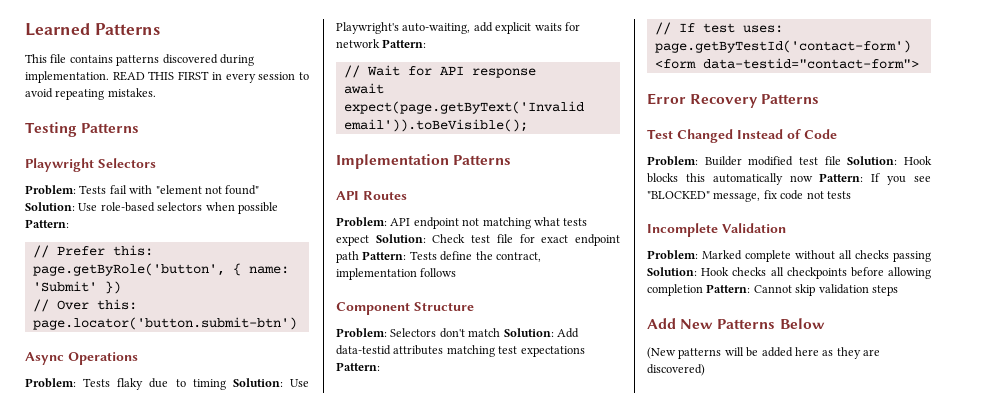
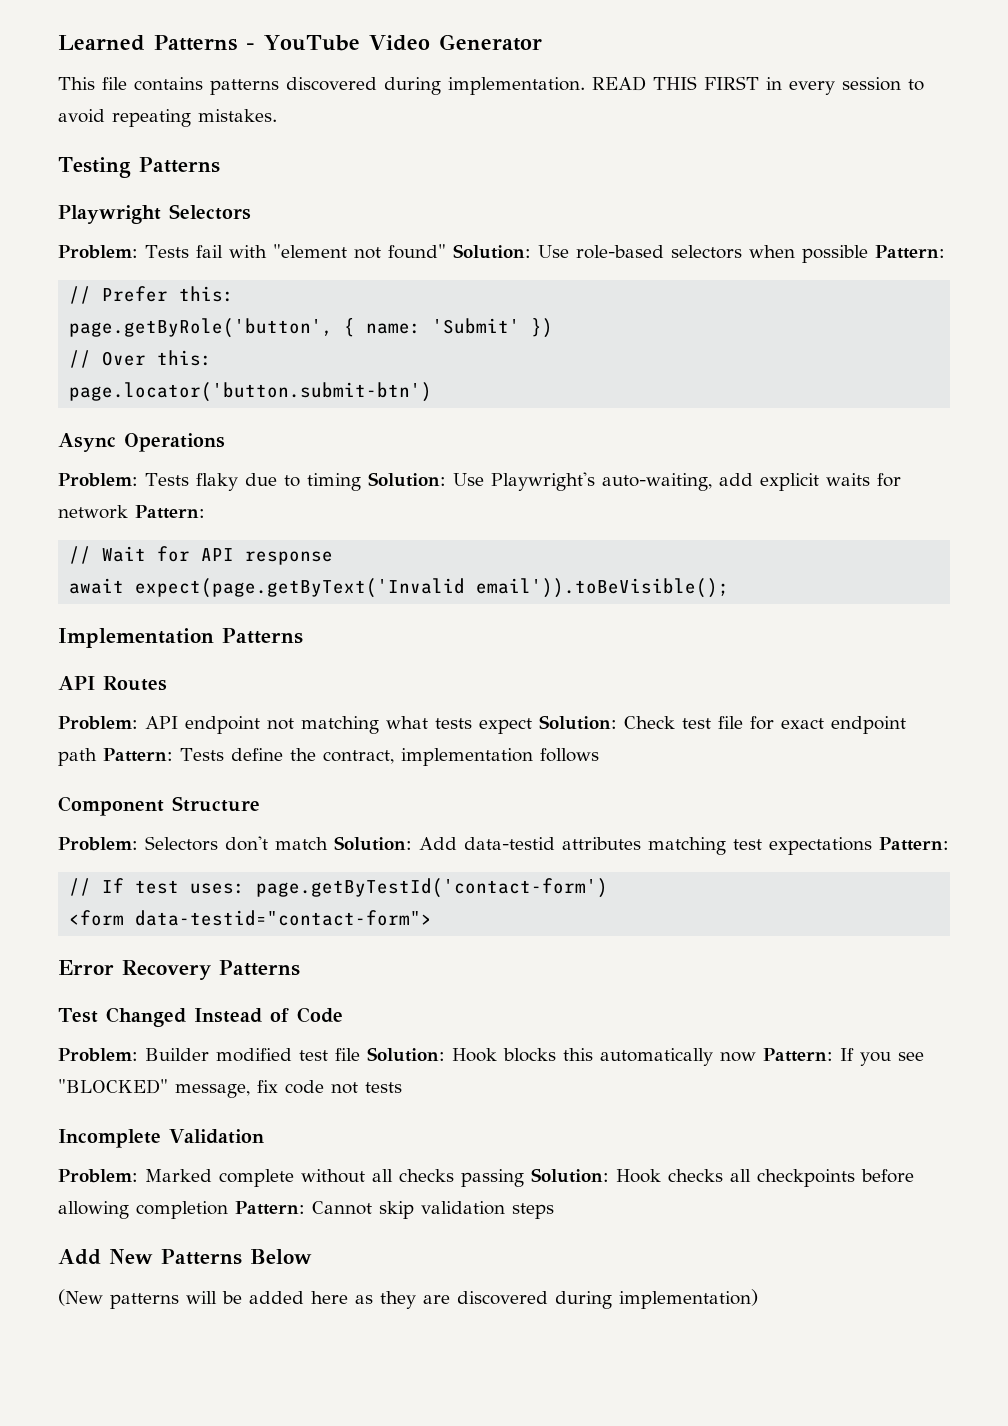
(160, 29) none -> [245,34,542,51] - YouTube Video Generator
[647,364,705,376] discovered) -> [457,1289,758,1309] discovered during implementation)

